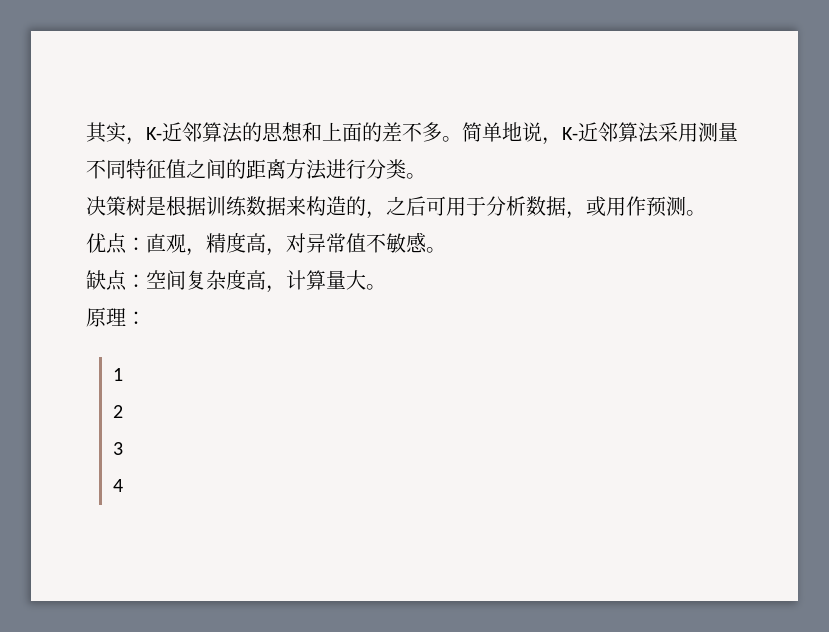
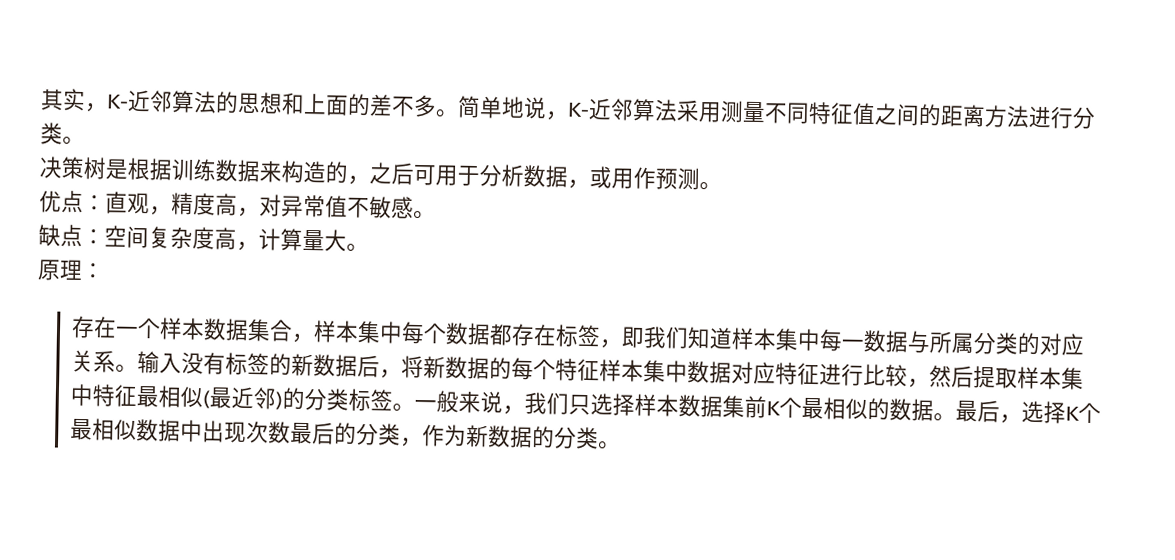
[113,368,124,381] [113,405,124,418] [113,442,124,455] [113,479,124,492] 1 // 2 // 3 // 4 -> [70,315,1085,356] [70,349,1084,390] [69,383,1101,424] [69,418,621,450] 存在一个样本数据集合，样本集中每个数据都存在标签，即我们知道样本集中每一数据与所属分类的对应关系。输入没有标签的新数据后，将新数据的每个特征样本集中数据对应特征进行比较，然后提取样本集中特征最相似(最近邻)的分类标签。一般来说，我们只选择样本数据集前K个最相似的数据。最后，选择K个最相似数据中出现次数最后的分类，作为新数据的分类。

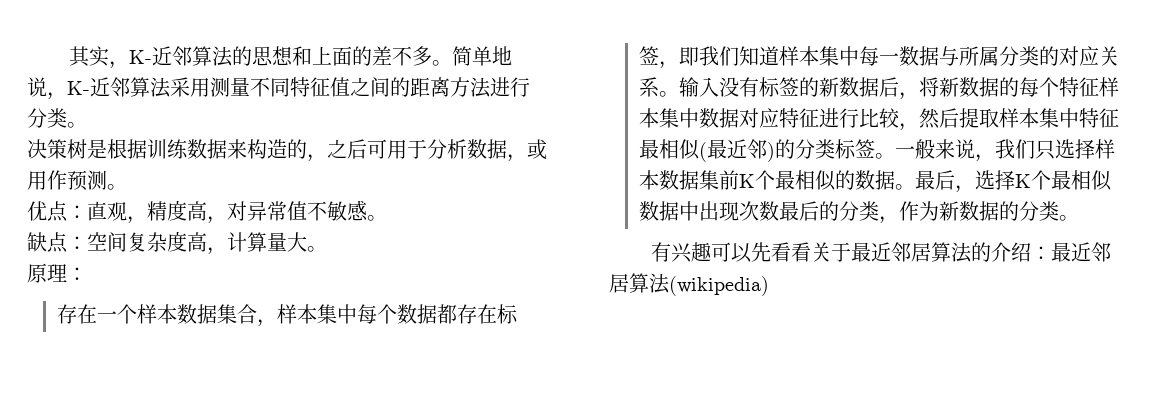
(621, 445) none -> [651,242,1112,263] [609,273,769,296] // 有兴趣可以先看看关于最近邻居算法的介绍：最近邻居算法(wikipedia)

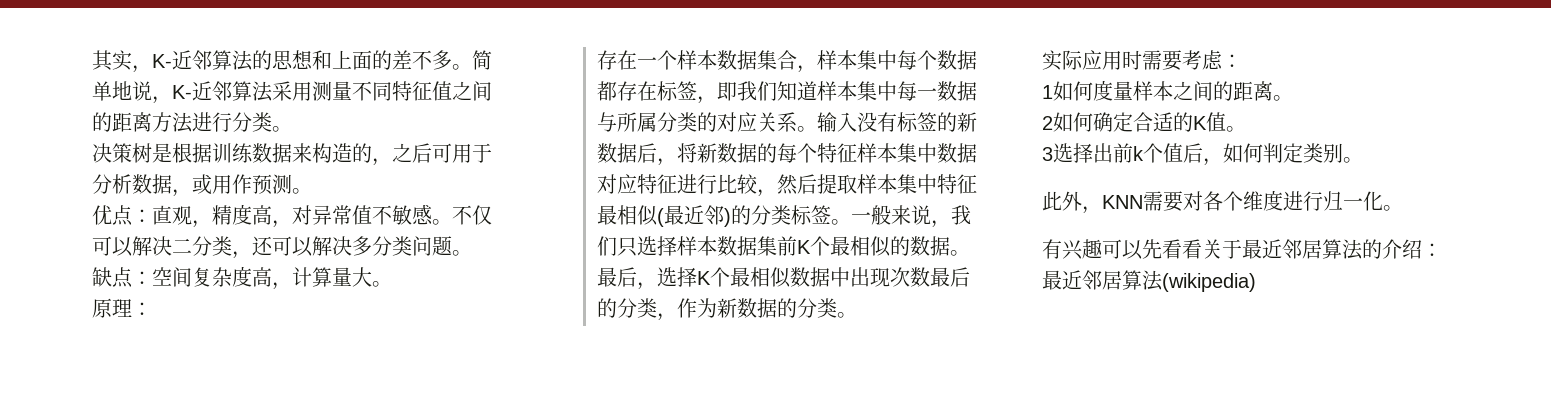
(387, 218) none -> [452,205,492,225] [92,236,472,259] 不仅可以解决二分类，还可以解决多分类问题。
(1080, 218) none -> [1042,50,1242,71] [1042,80,1293,101] [1042,112,1246,132] [1042,143,1363,166] [1042,190,1403,214] // 实际应用时需要考虑： // 1如何度量样本之间的距离。 // 2如何确定合适的K值。 // 3选择出前k个值后，如何判定类别。 // 此外，KNN需要对各个维度进行归一化。

